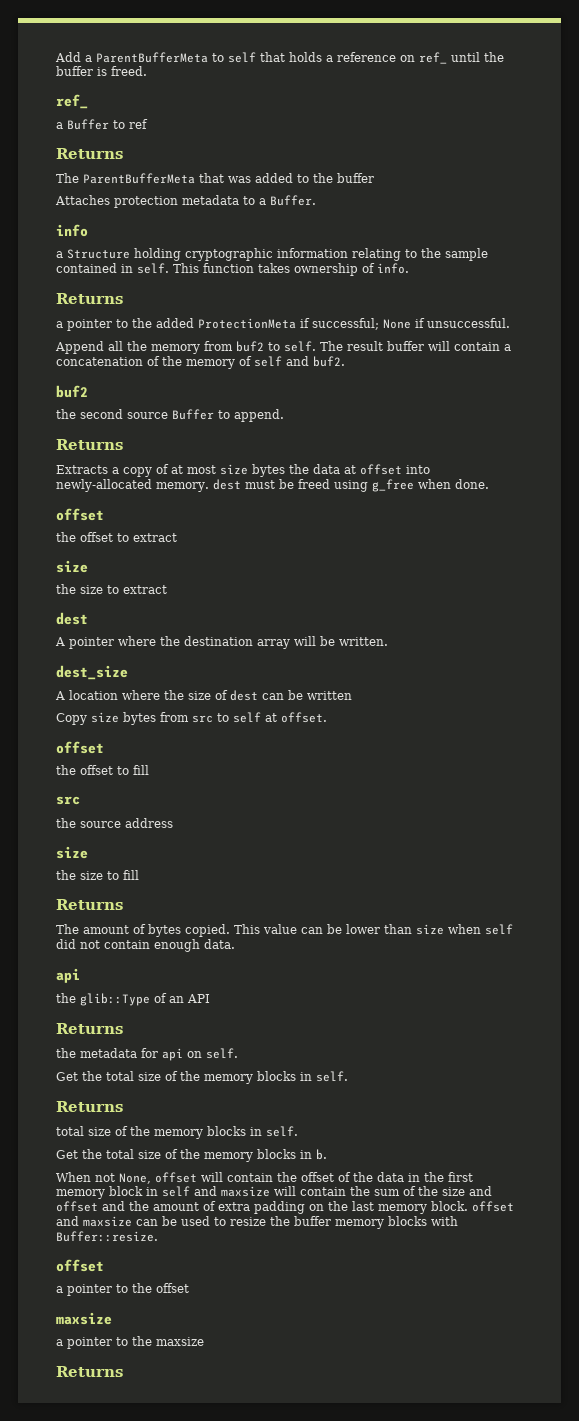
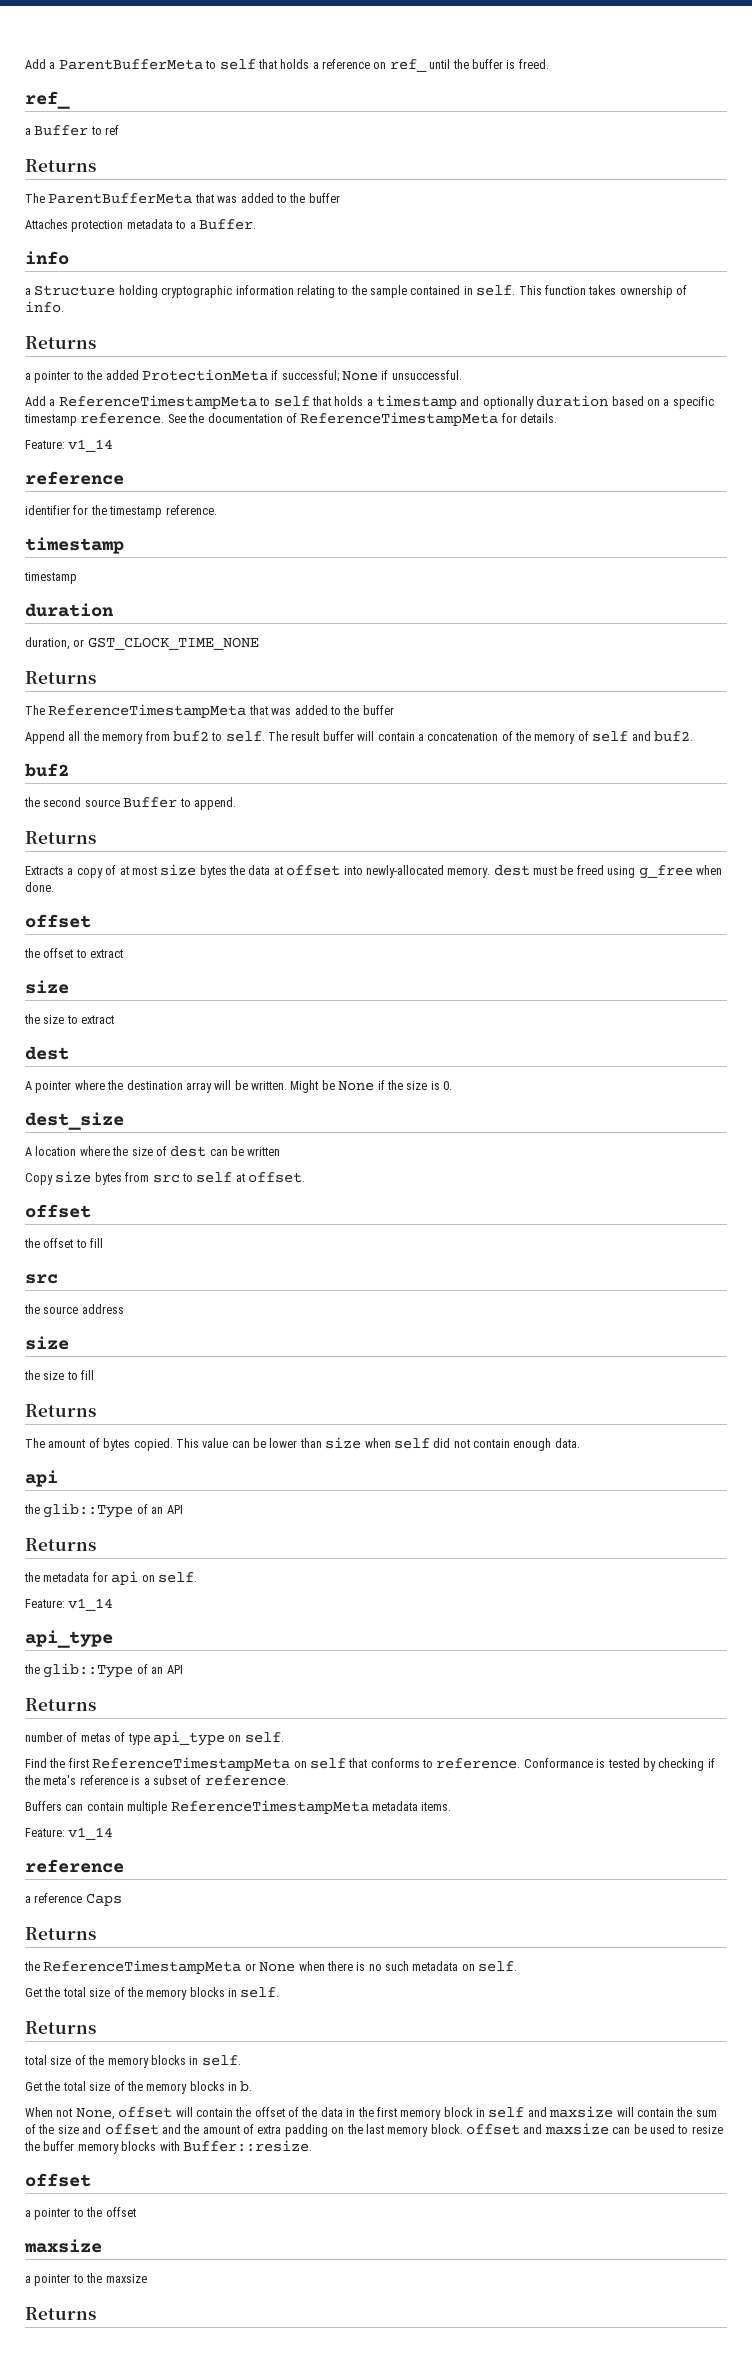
(510, 323) none -> [25,395,714,409] [24,412,557,426] [25,439,114,452] [25,471,124,485] [25,505,217,518] [25,537,124,554] [24,572,77,584] [25,603,114,617] [25,637,259,650] [25,671,96,684] [25,704,394,718] // Add a ReferenceTimestampMeta to self that holds a timestamp and optionally duration based on a specific timestamp reference. See the documentation of ReferenceTimestampMeta for details. // Feature: v1_14 // reference // identifier for the timestamp reference. // timestamp // timestamp // duration // duration, or GST_CLOCK_TIME_NONE // Returns // The ReferenceTimestampMeta that was added to the buffer
(388, 641) none -> [290,1080,452,1093] Might be None if the size is 0.
(238, 1053) none -> [25,1598,114,1611] [25,1630,113,1648] [24,1663,183,1678] [25,1698,96,1711] [25,1731,284,1746] [25,1757,715,1771] [24,1775,289,1786] [25,1800,452,1814] [25,1827,114,1840] [25,1859,124,1873] [25,1893,122,1906] [25,1927,96,1940] [24,1960,518,1974] // Feature: v1_14 // api_type // the glib::Type of an API // Returns // number of metas of type api_type on self. // Find the first ReferenceTimestampMeta on self that conforms to reference. Conformance is tested by checking if the meta's reference is a subset of reference. // Buffers can contain multiple ReferenceTimestampMeta metadata items. // Feature: v1_14 // reference // a reference Caps // Returns // the ReferenceTimestampMeta or None when there is no such metadata on self.

